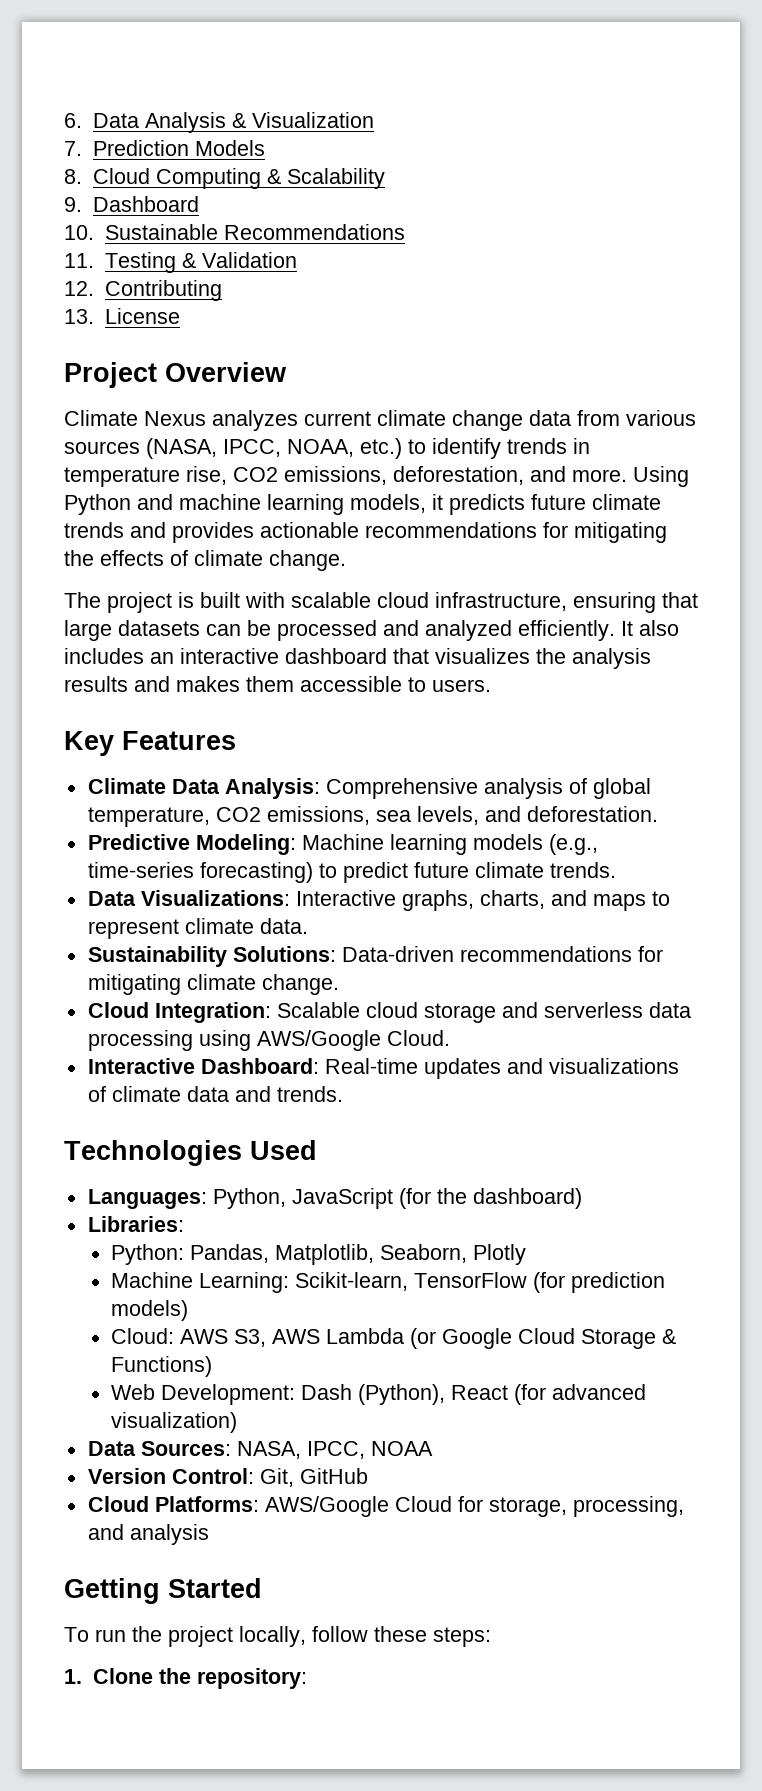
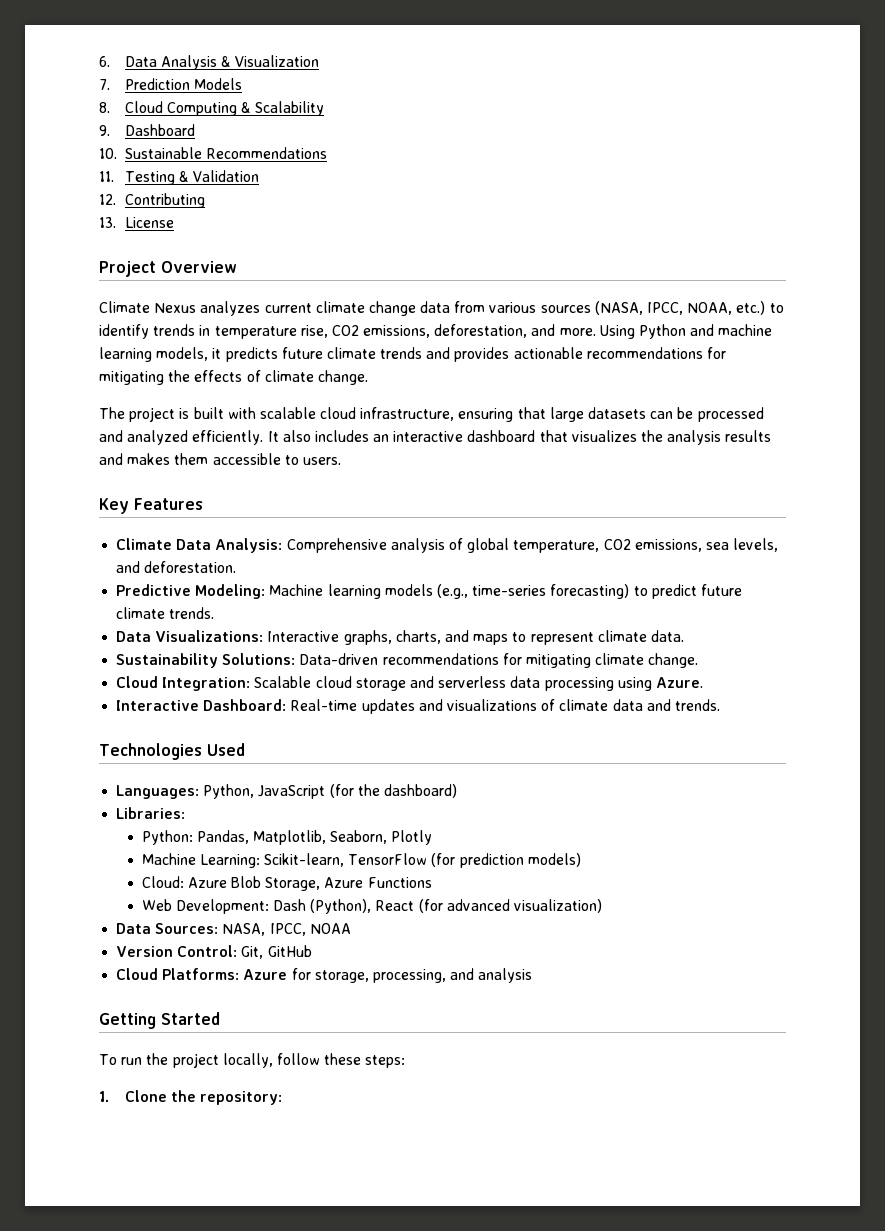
[256,1030,450,1051] AWS/Google Cloud. -> [655,677,703,688] Azure.
[180,1328,677,1349] [111,1356,213,1377] AWS S3, AWS Lambda (or Google Cloud Storage & Functions) -> [187,876,432,891] Azure Blob Storage, Azure Functions
[264,1496,452,1517] AWS/Google Cloud -> [243,969,288,980] Azure

